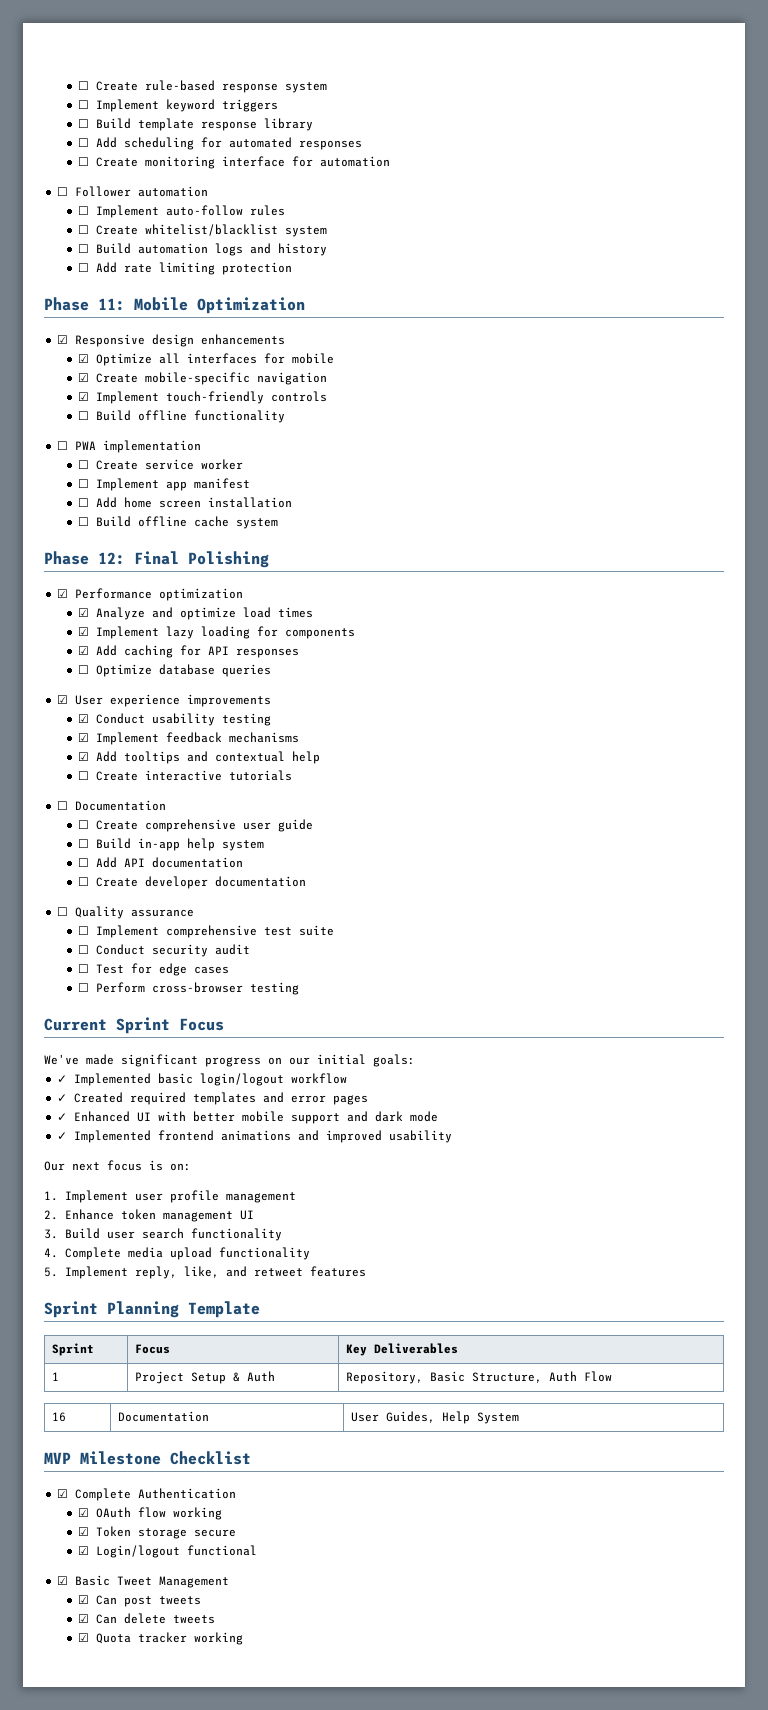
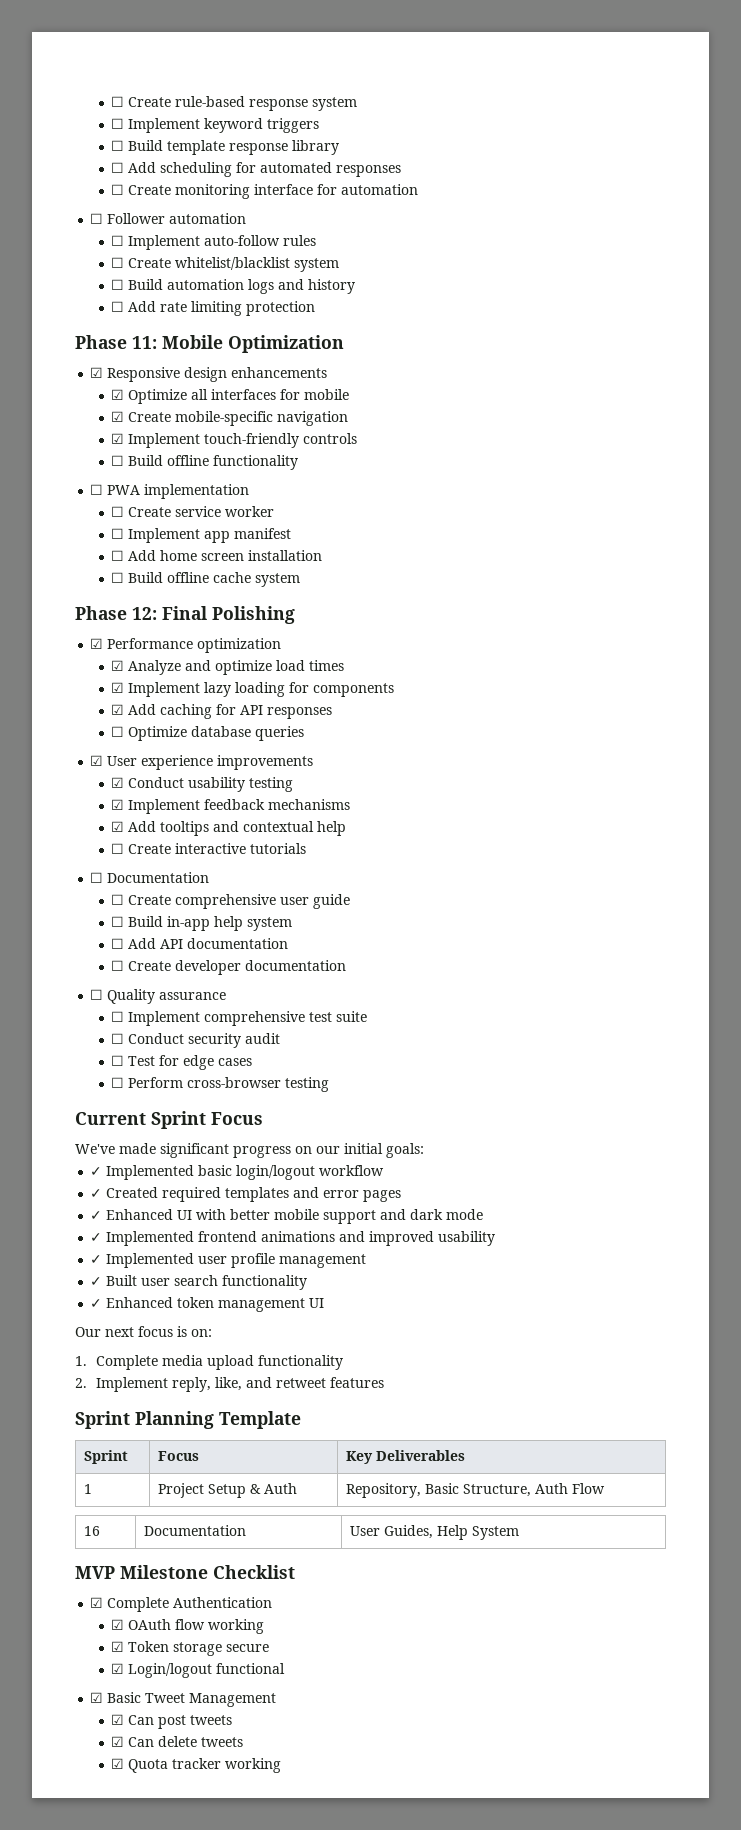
(453, 1136) none -> [90,1253,367,1268] [90,1275,308,1290] [90,1297,325,1312] // ✓ Implemented user profile management // ✓ Built user search functionality // ✓ Enhanced token management UI
[64,1190,296,1203] [44,1209,254,1222] [44,1228,282,1241] [44,1248,58,1258] Implement user profile management // 2. Enhance token management UI // 3. Build user search functionality // 4. -> (87, 1361) none
[44,1267,58,1277] 5. -> [75,1378,87,1388] 2.

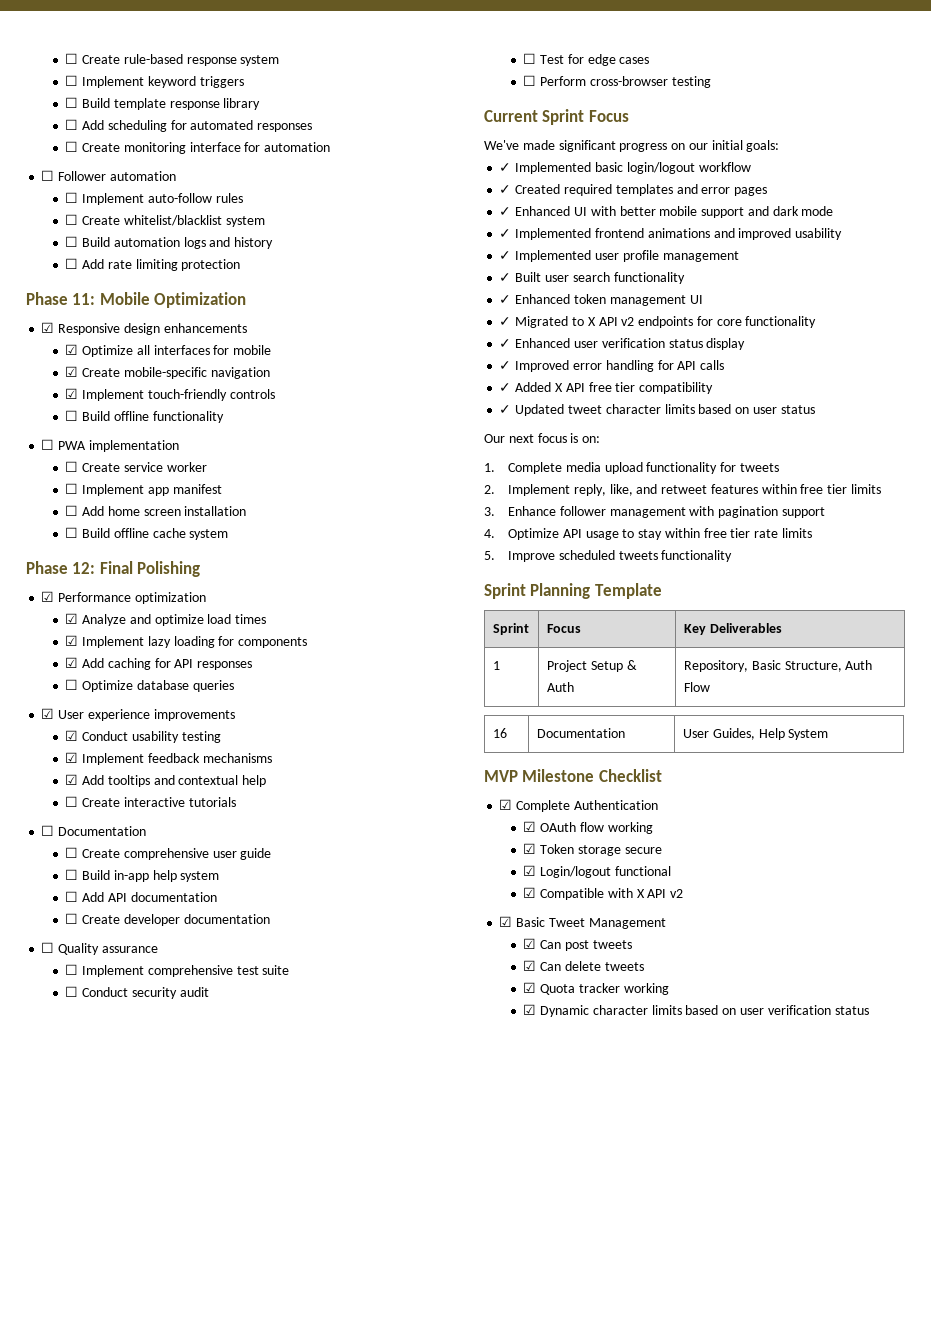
(325, 1303) none -> [499,316,817,328] [499,338,746,350] [499,360,725,372] [499,382,714,394] [499,404,815,416] // ✓ Migrated to X API v2 endpoints for core functionality // ✓ Enhanced user verification status display // ✓ Improved error handling for API calls // ✓ Added X API free tier compatibility // ✓ Updated tweet character limits based on user status
(344, 1362) none -> [720,462,779,472] for tweets
(385, 1382) none -> [761,484,881,494] [484,506,825,518] [484,528,812,540] [484,550,733,562] within free tier limits // 3. Enhance follower management with pagination support // 4. Optimize API usage to stay within free tier rate limits // 5. Improve scheduled tweets functionality
(286, 1668) none -> [523,887,684,900] // ☑ Compatible with X API v2
(282, 1765) none -> [523,1004,869,1017] // ☑ Dynamic character limits based on user verification status

